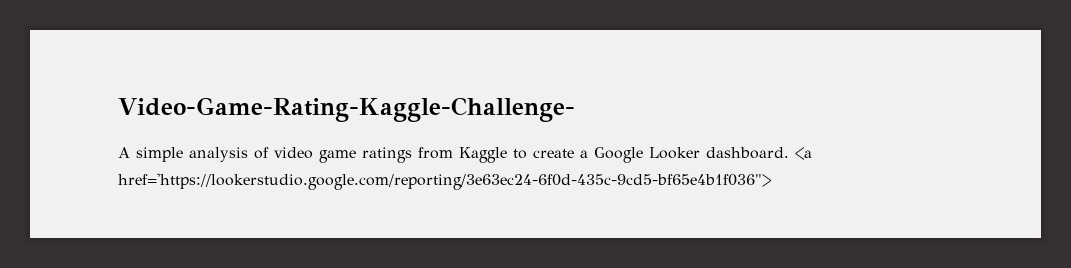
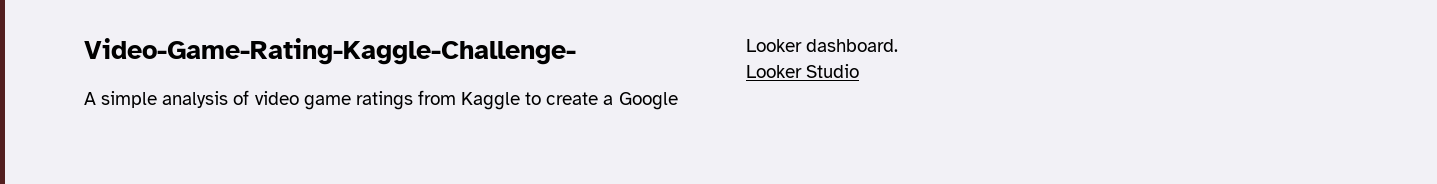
[795,147,812,160] [118,173,771,190] <a href='https://lookerstudio.google.com/reporting/3e63ec24-6f0d-435c-9cd5-bf65e4b1f036"> -> [746,64,860,78] // Looker Studio

